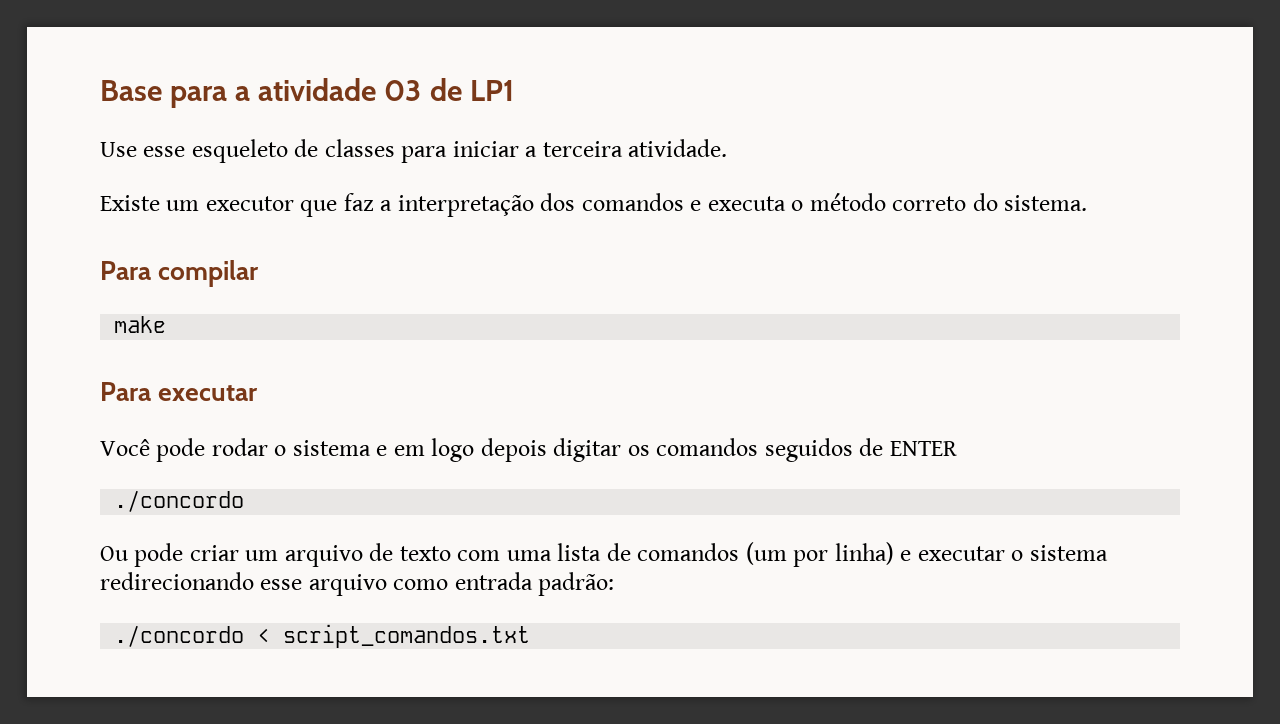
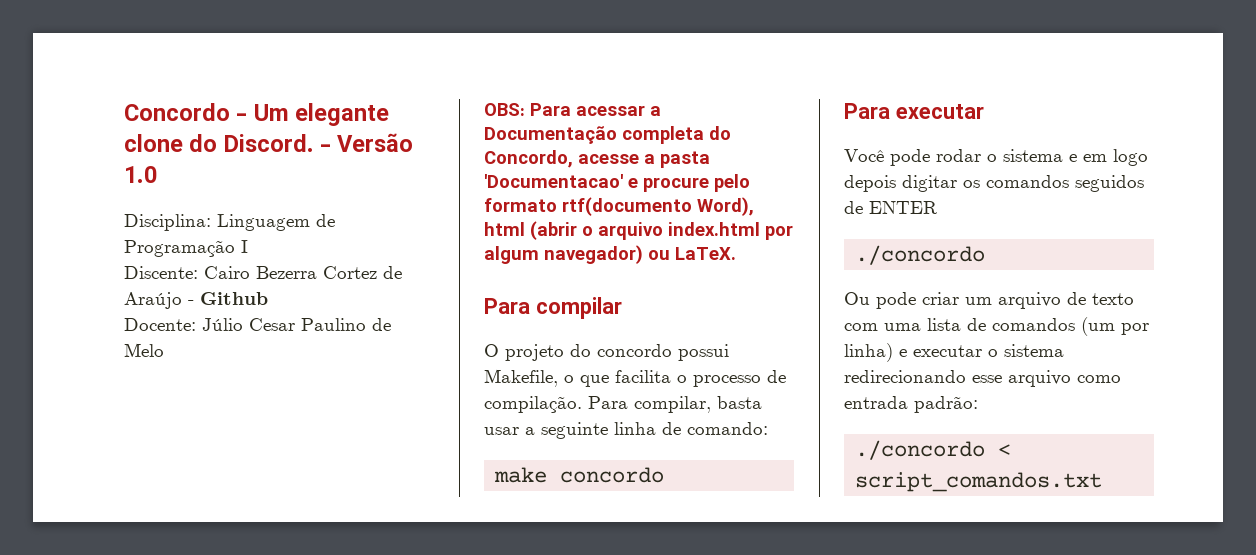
[100,78,514,108] [100,139,728,163] [100,193,1088,217] [100,260,260,287] Base para a atividade 03 de LP1 // Use esse esqueleto de classes para iniciar a terceira atividade. // Existe um executor que faz a interpretação dos comandos e executa o método correto do sistema. // Para compilar -> [124,103,390,126] [124,133,414,152] [124,166,157,183] [124,214,335,231] [124,240,248,257] [124,266,402,279] [124,292,268,309] [124,318,391,331] [124,343,164,357] [484,103,661,116] [484,126,731,144] [484,150,710,168] [484,174,750,192] [484,197,754,216] [484,221,793,240] [484,245,736,264] [484,297,622,319] [484,344,729,361] [484,369,786,387] [484,396,762,413] [484,422,768,439] Concordo - Um elegante clone do Discord. - Versão 1.0 // Disciplina: Linguagem de Programação I // Discente: Cairo Bezerra Cortez de Araújo - Github // Docente: Júlio Cesar Paulino de Melo // OBS: Para acessar a Documentação completa do Concordo, acesse a pasta 'Documentacao' e procure pelo formato rtf(documento Word), html (abrir o arquivo index.html por algum navegador) ou LaTeX. // Para compilar // O projeto do concordo possui Makefile, o que facilita o processo de compilação. Para compilar, basta usar a seguinte linha de comando:
(167, 324) none -> [560,467,665,483] concordo

